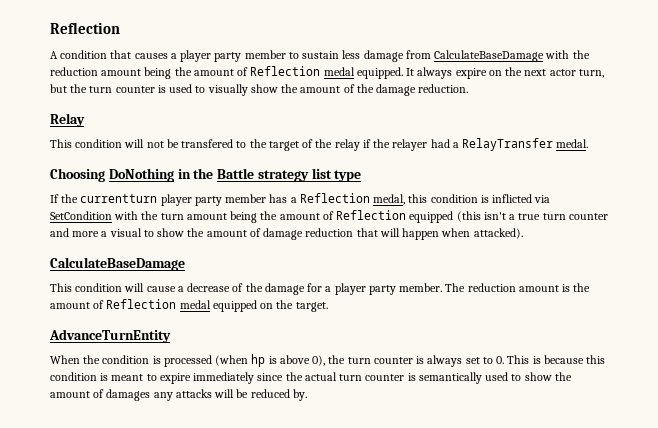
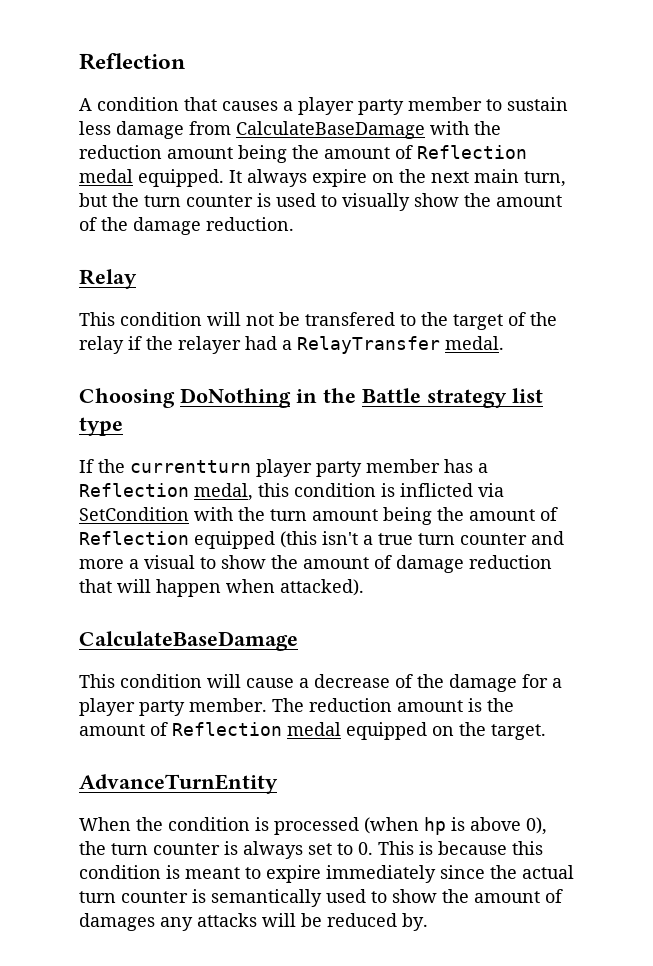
[549,69,576,76] actor -> [474,169,519,183] main

